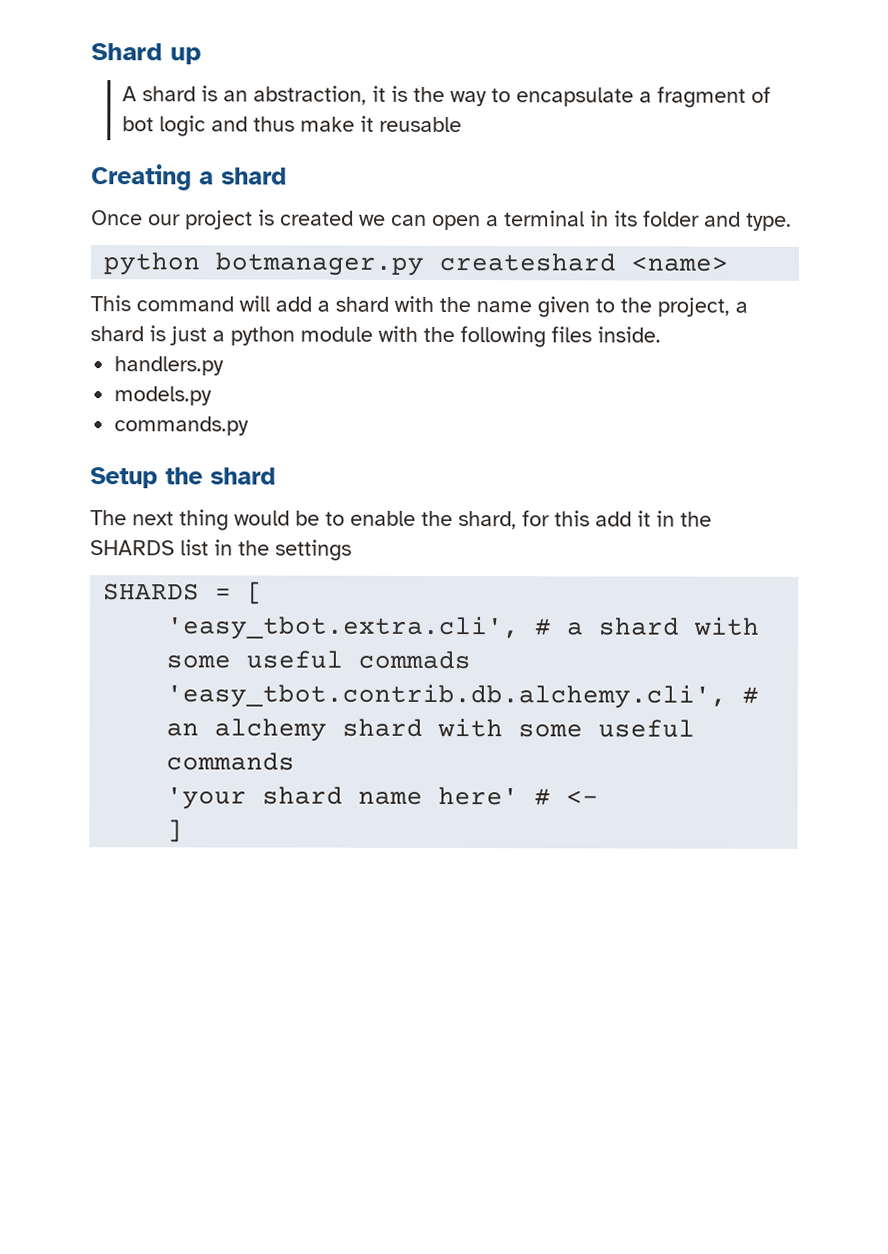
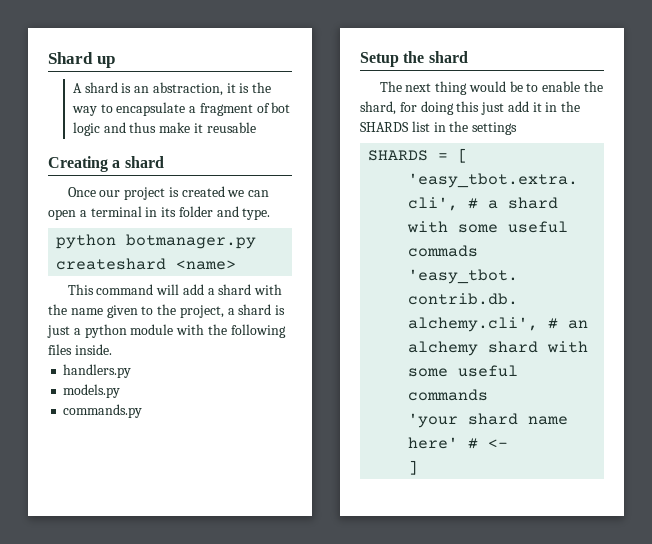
[554,510,590,527] this -> [420,101,505,115] doing this just

